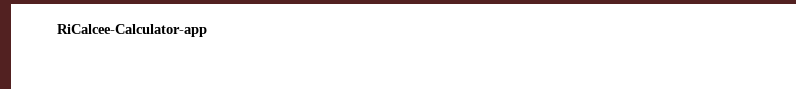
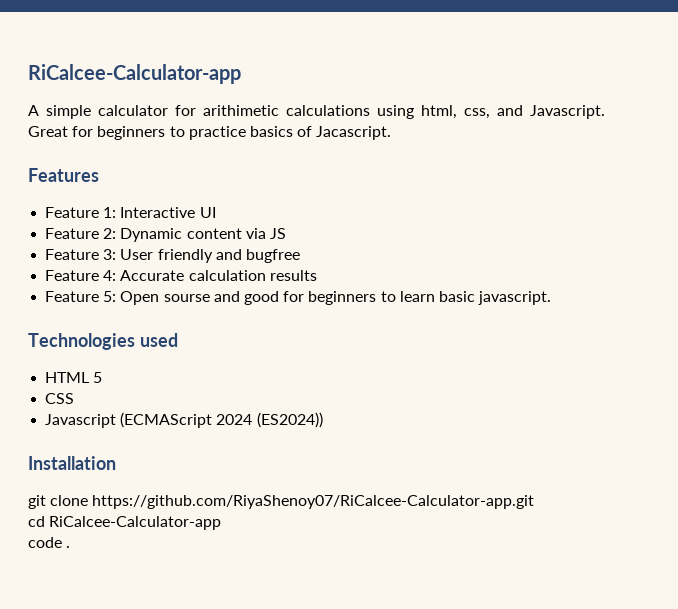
[57,24,207,37] RiCalcee-Calculator-app -> [28,64,241,84] [28,105,605,119] [28,126,392,140] [28,168,99,182] [45,207,216,218] [45,228,286,242] [45,249,300,263] [45,270,317,281] [45,291,552,305] [28,333,178,350] [45,372,103,383] [45,393,75,404] [45,412,323,428] [28,456,116,470] [28,495,535,509] [28,516,222,530] [28,537,71,548] RiCalcee-Calculator-app // A simple calculator for arithimetic calculations using html, css, and Javascript. Great for beginners to practice basics of Jacascript. // Features // Feature 1: Interactive UI // Feature 2: Dynamic content via JS // Feature 3: User friendly and bugfree // Feature 4: Accurate calculation results // Feature 5: Open sourse and good for beginners to learn basic javascript. // Technologies used // HTML 5 // CSS // Javascript (ECMAScript 2024 (ES2024)) // Installation // git clone https://github.com/RiyaShenoy07/RiCalcee-Calculator-app.git // cd RiCalcee-Calculator-app // code .

